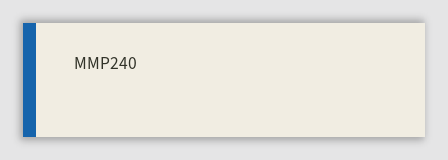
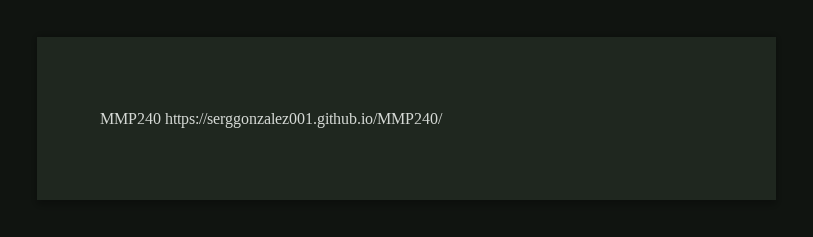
(137, 63) none -> [165,113,444,128] https://serggonzalez001.github.io/MMP240/

